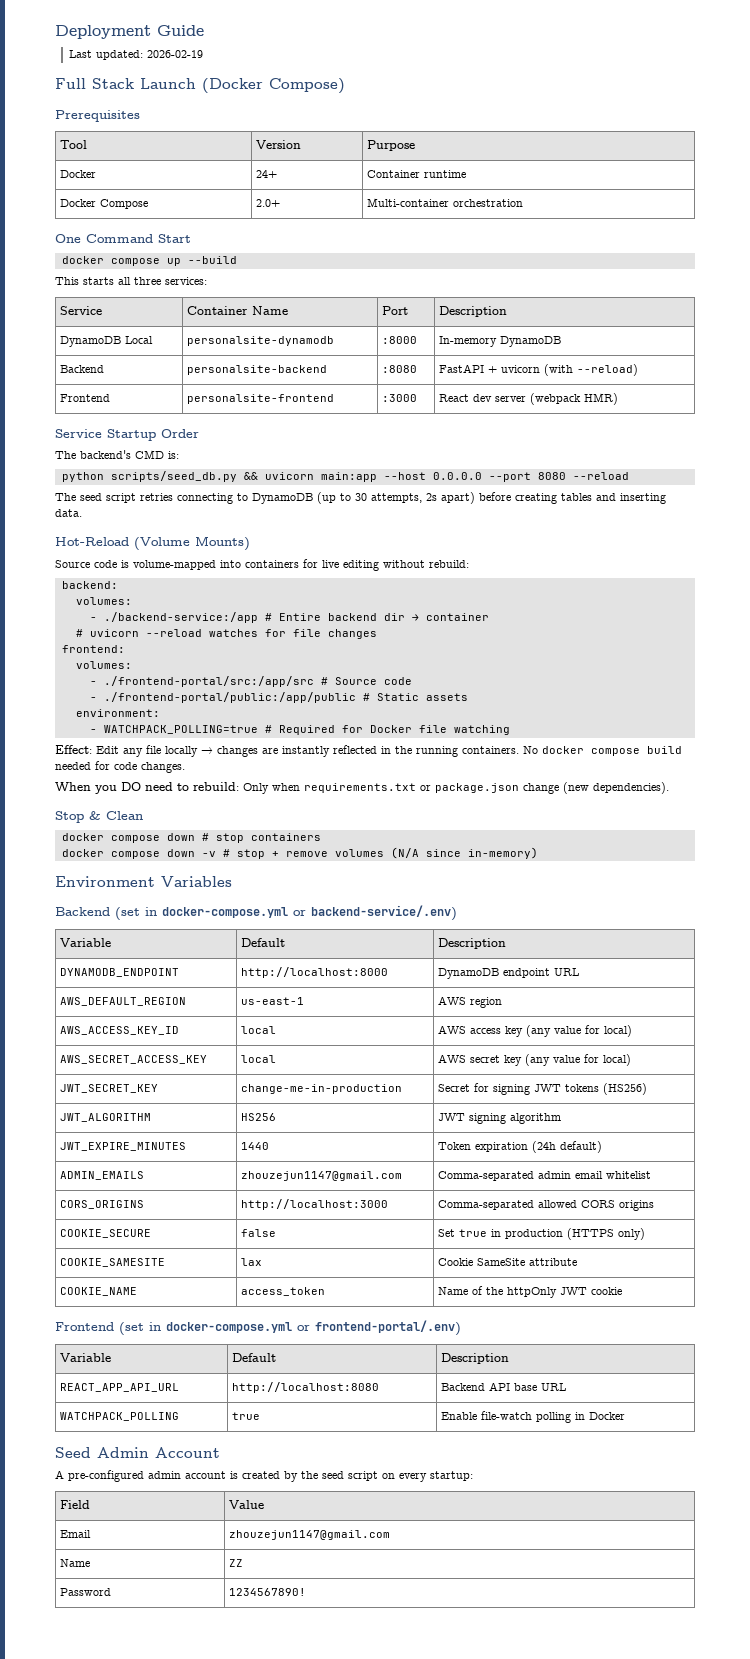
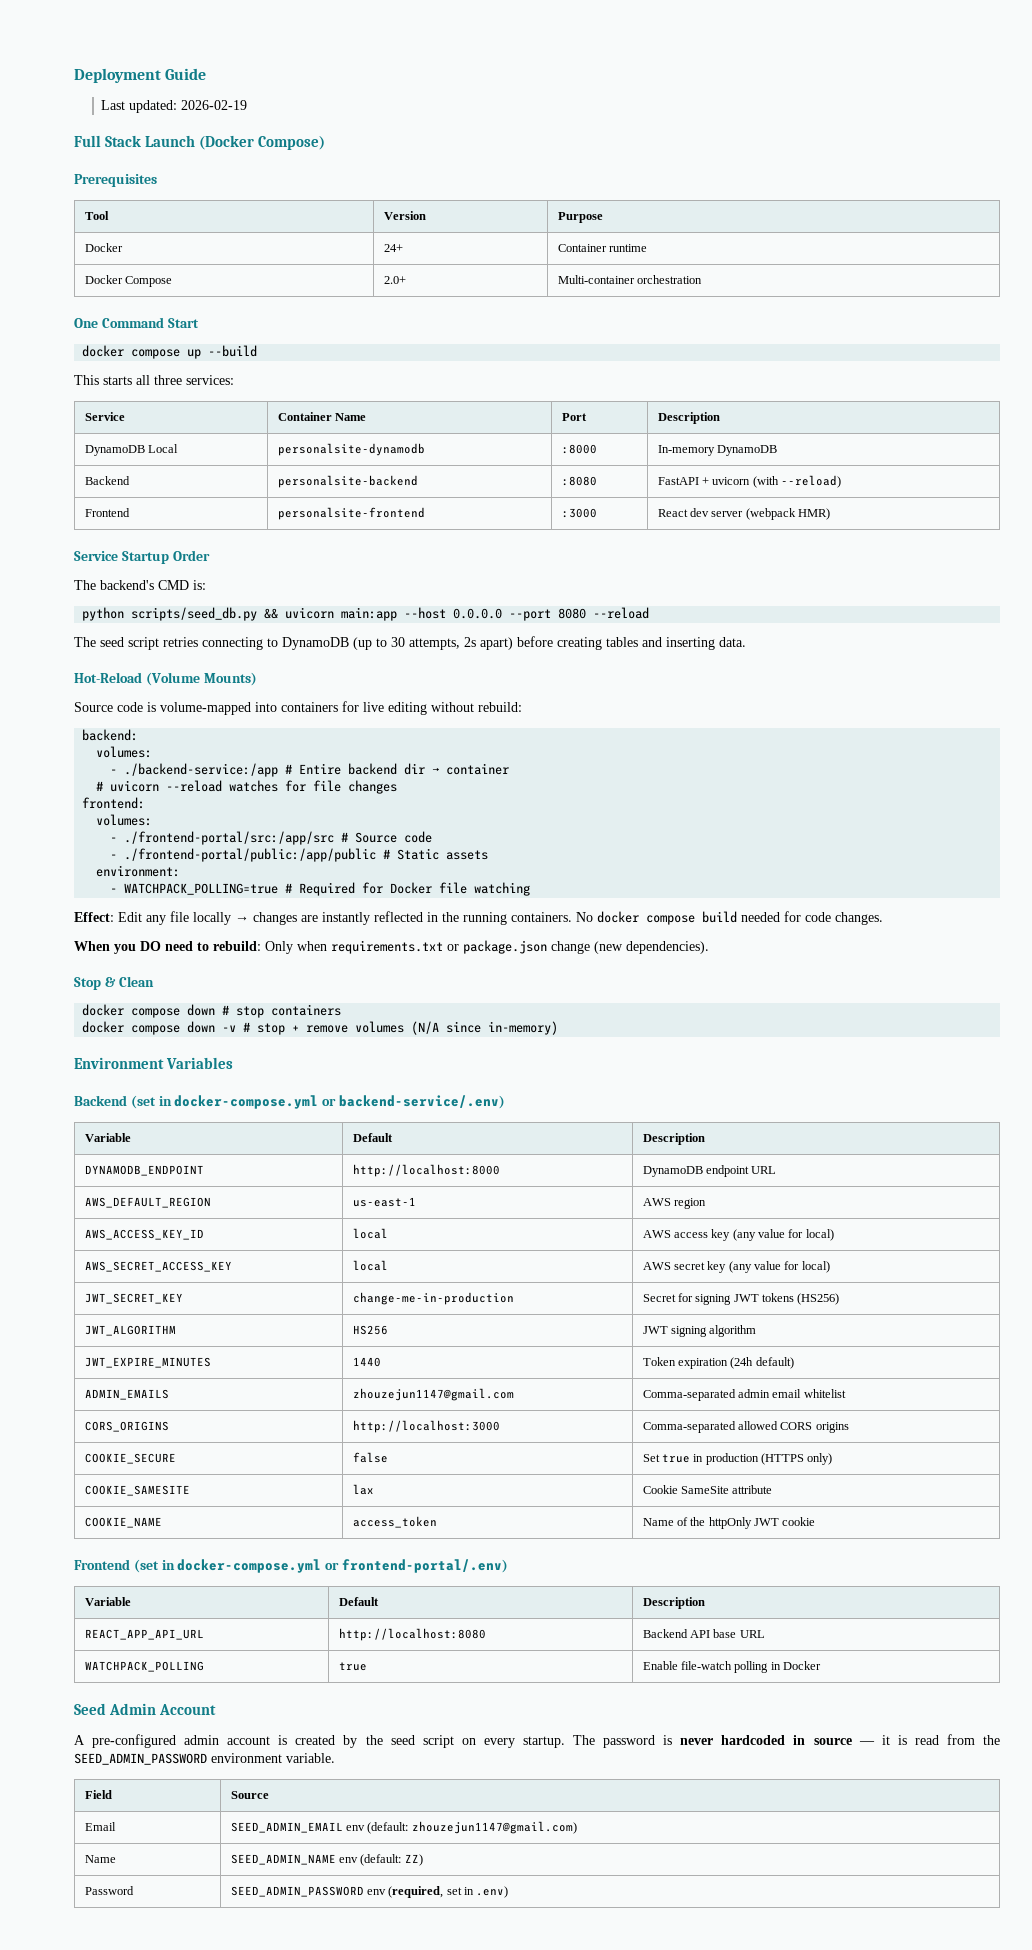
[430,1471,473,1481] startup: -> [522,1734,1001,1748] [74,1753,335,1765] startup. The password is never hardcoded in source — it is read from the SEED_ADMIN_PASSWORD environment variable.
[229,1500,265,1509] Value -> [230,1791,269,1799] Source
[229,1530,391,1540] [60,1559,91,1567] [229,1559,244,1567] [60,1588,112,1596] [229,1588,307,1596] zhouzejun1147@gmail.com // Name | ZZ // Password | 1234567890! -> [230,1821,577,1834] [84,1855,116,1863] [230,1854,423,1866] [84,1886,134,1895] [230,1886,509,1898] SEED_ADMIN_EMAIL env (default: zhouzejun1147@gmail.com) // Name | SEED_ADMIN_NAME env (default: ZZ) // Password | SEED_ADMIN_PASSWORD env (required, set in .env)

